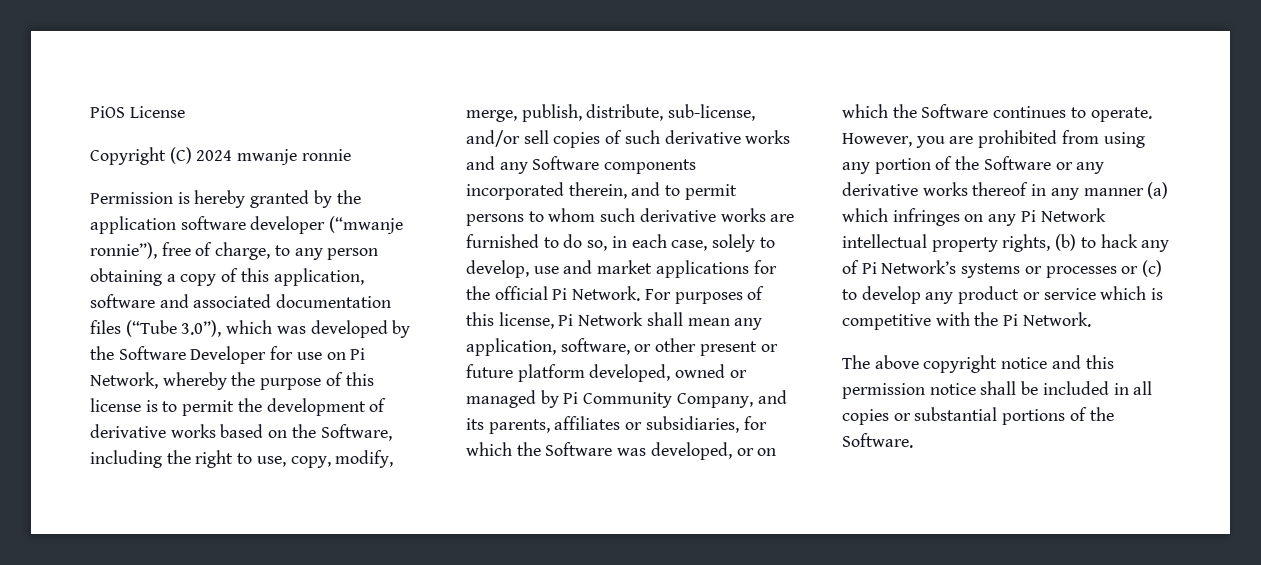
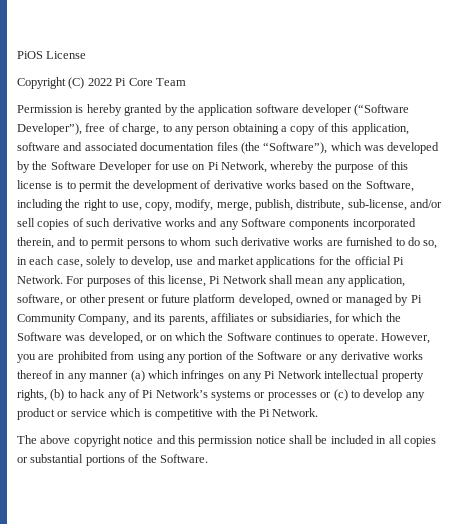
[196,149,351,165] 2024 mwanje ronnie -> [87,78,186,86] 2022 Pi Core Team
[329,216,404,234] [90,242,157,259] (“mwanje ronnie”), -> [354,104,410,116] [17,123,82,135] (“Software Developer”),
[125,320,222,337] (“Tube 3.0”), -> [240,142,328,154] (the “Software”),

